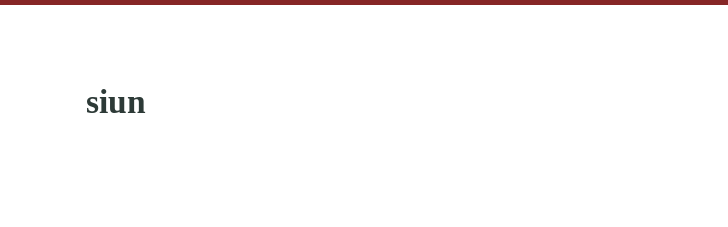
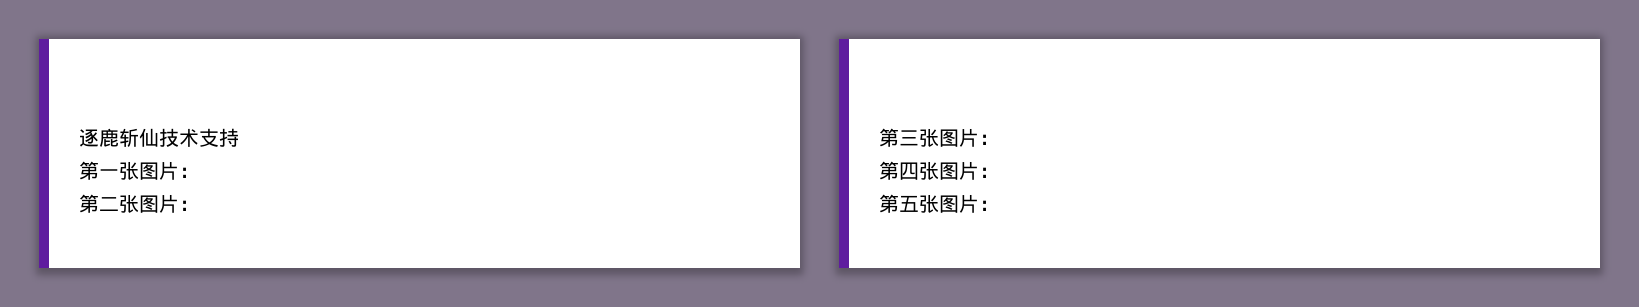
[86,89,146,113] siun -> [79,128,239,147] [79,161,199,180] [79,194,199,213] [879,128,999,147] [879,161,999,180] [879,194,999,213] 逐鹿斩仙技术支持 // 第一张图片： // 第二张图片： // 第三张图片： // 第四张图片： // 第五张图片：

